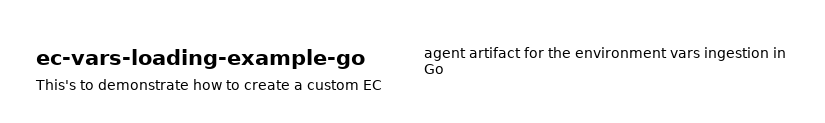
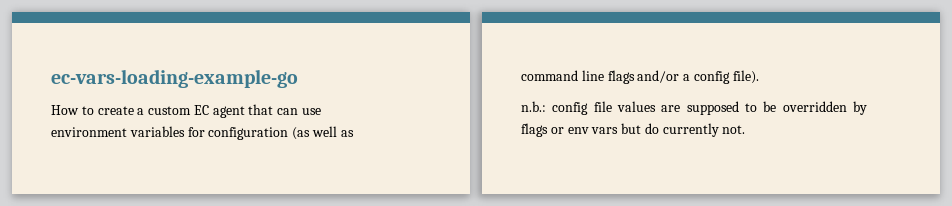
[35,79,222,90] This's to demonstrate how -> [51,105,79,115] How
[469,47,786,61] [424,64,444,74] artifact for the environment vars ingestion in Go -> [248,104,322,115] [51,126,354,140] [521,70,759,84] [521,101,867,115] [521,123,746,137] that can use environment variables for configuration (as well as command line flags and/or a config file). // n.b.: config file values are supposed to be overridden by flags or env vars but do currently not.

